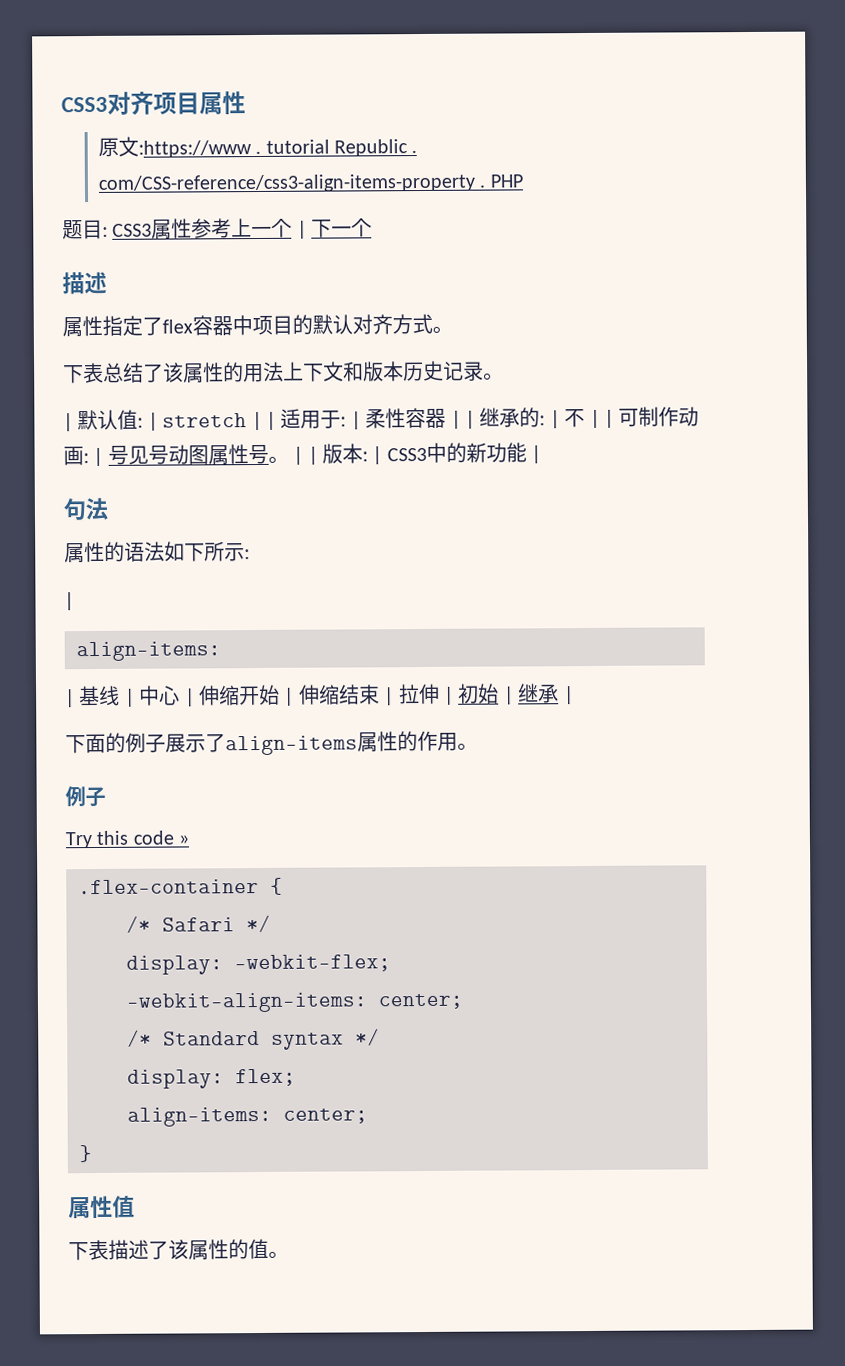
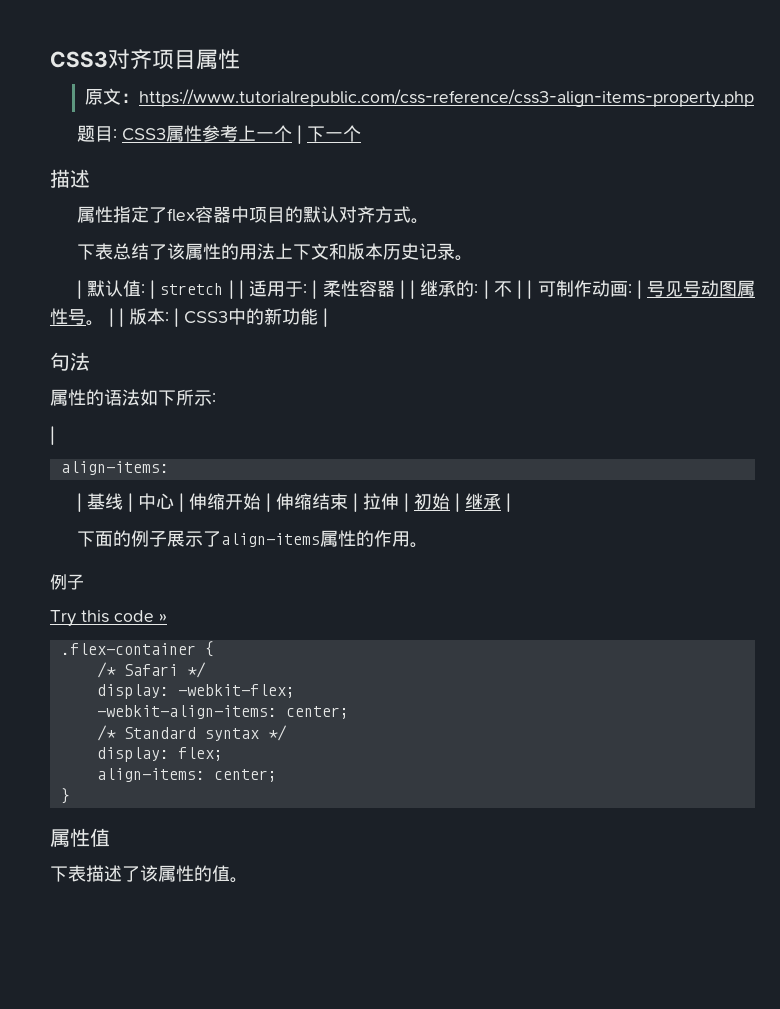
[137,139,418,158] [97,173,523,193] :https://www . tutorial Republic . com/CSS-reference/css3-align-items-property . PHP -> [120,89,754,108] ：https://www.tutorialrepublic.com/css-reference/css3-align-items-property.php

